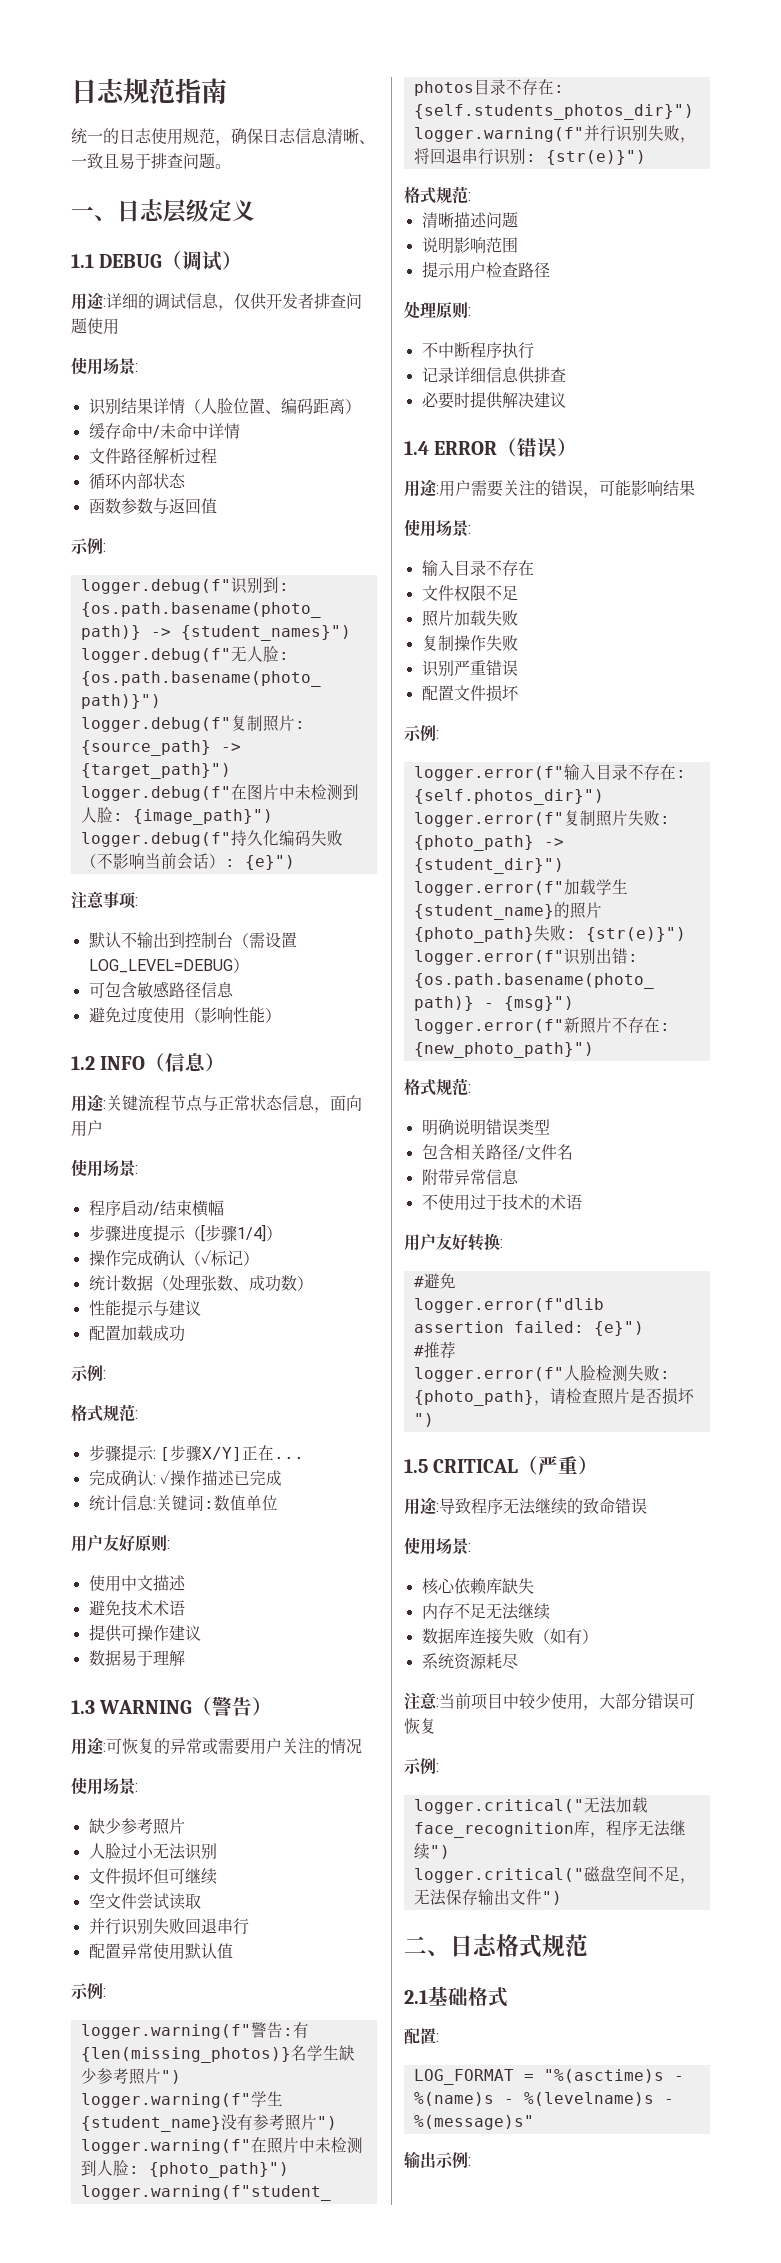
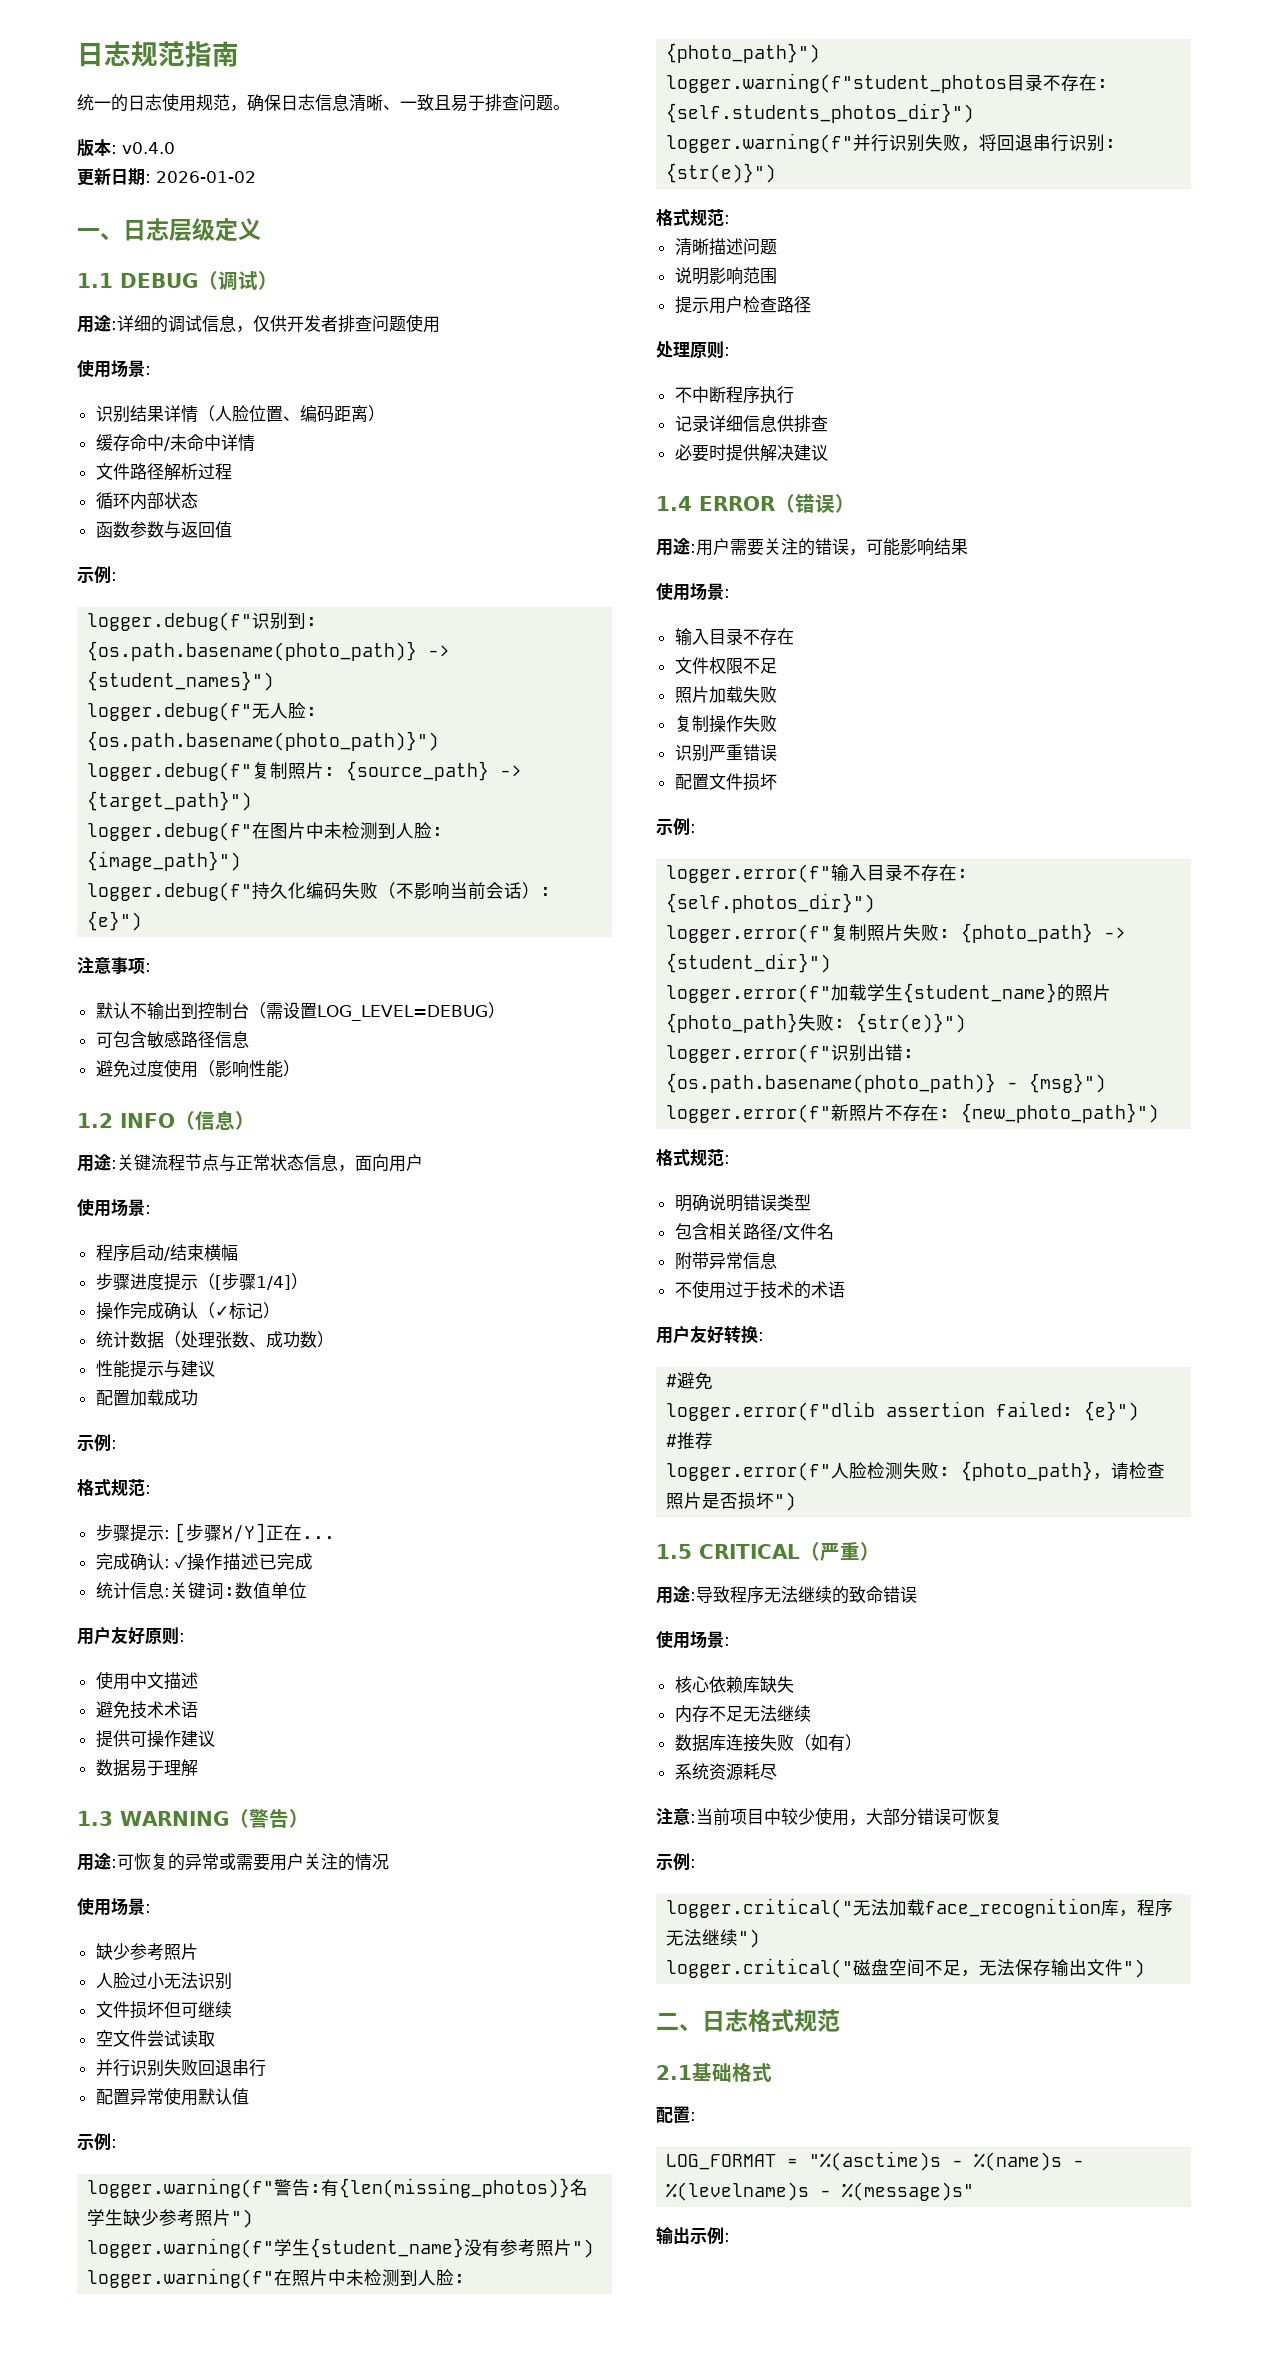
(231, 166) none -> [77,139,175,157] [77,168,256,186] // 版本: v0.4.0 // 更新日期: 2026-01-02

